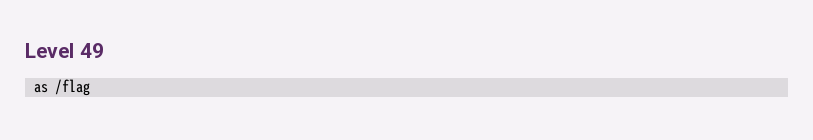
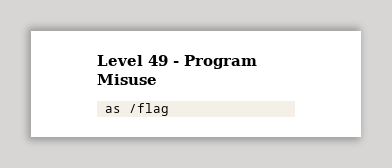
(104, 50) none -> [173,55,257,69] [97,74,157,85] - Program Misuse

